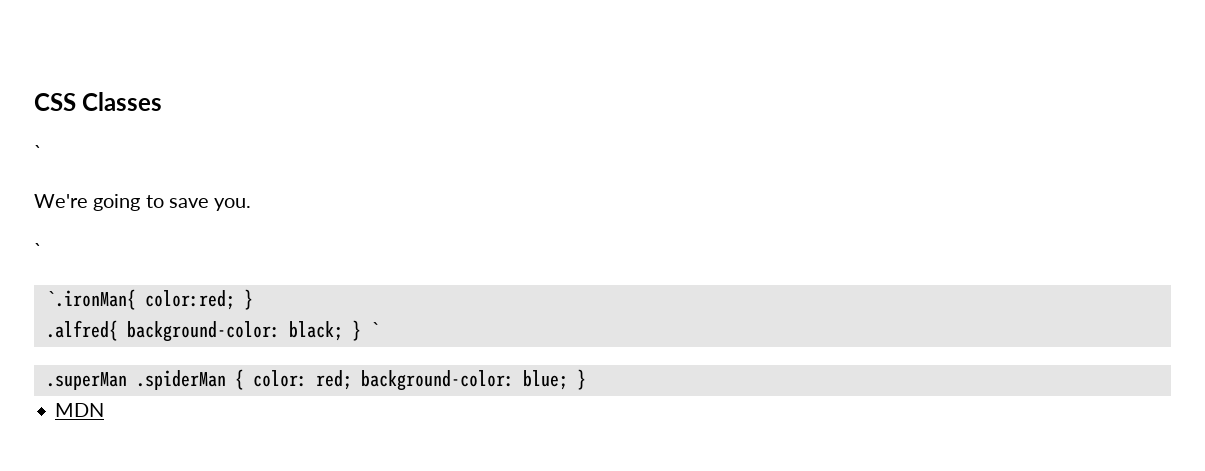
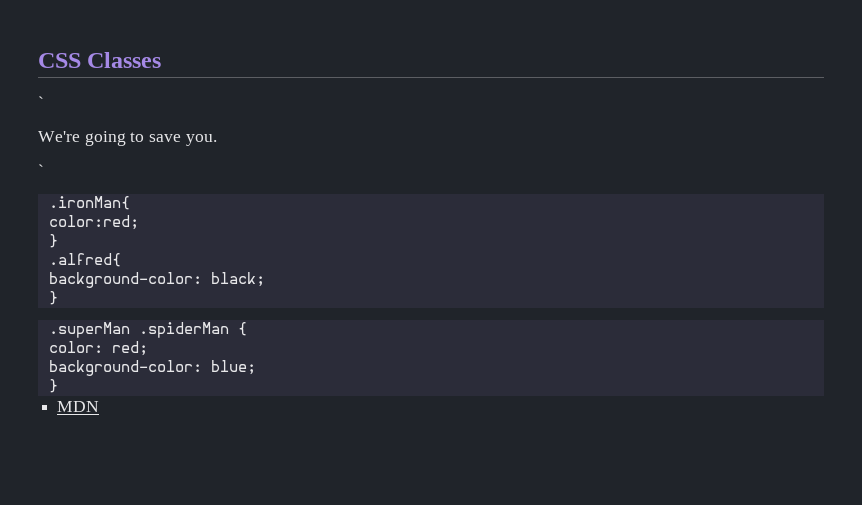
[45,289,136,310] `.ironMan{ -> [48,196,130,210] .ironMan{ //
(235, 300) none -> (139, 222) //
(118, 330) none -> (121, 260) //
[351,320,379,341] } ` -> [48,291,58,305] // }
(244, 379) none -> (247, 329) //
(352, 380) none -> (148, 348) //
(568, 380) none -> (256, 367) //

